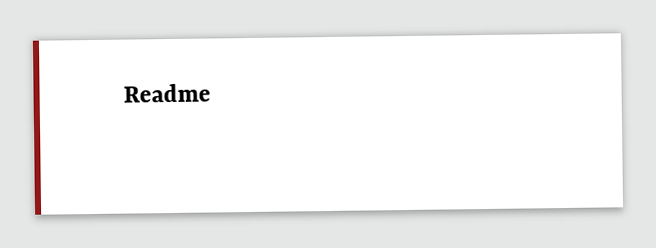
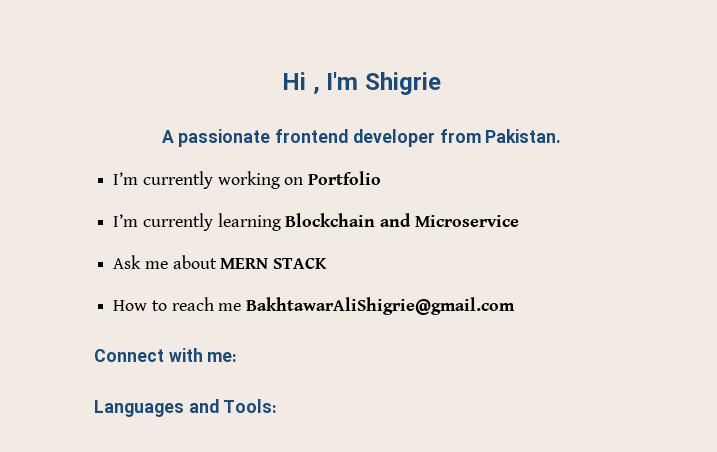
[123,83,211,103] Readme -> [282,72,441,95] [161,129,562,147] [113,171,382,189] [113,213,519,231] [113,255,328,269] [113,297,516,315] [94,348,238,362] [94,399,278,417] Hi , I'm Shigrie // A passionate frontend developer from Pakistan. // I’m currently working on Portfolio // I’m currently learning Blockchain and Microservice // Ask me about MERN STACK // How to reach me BakhtawarAliShigrie@gmail.com // Connect with me: // Languages and Tools:

